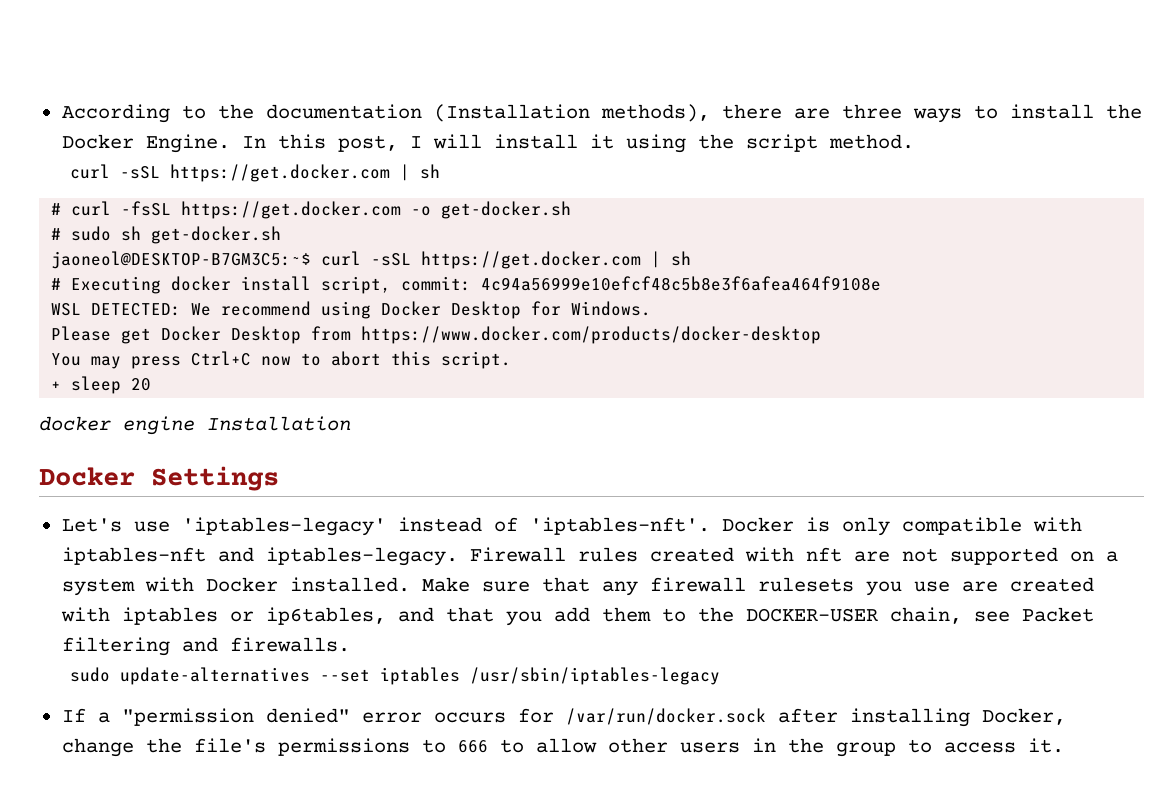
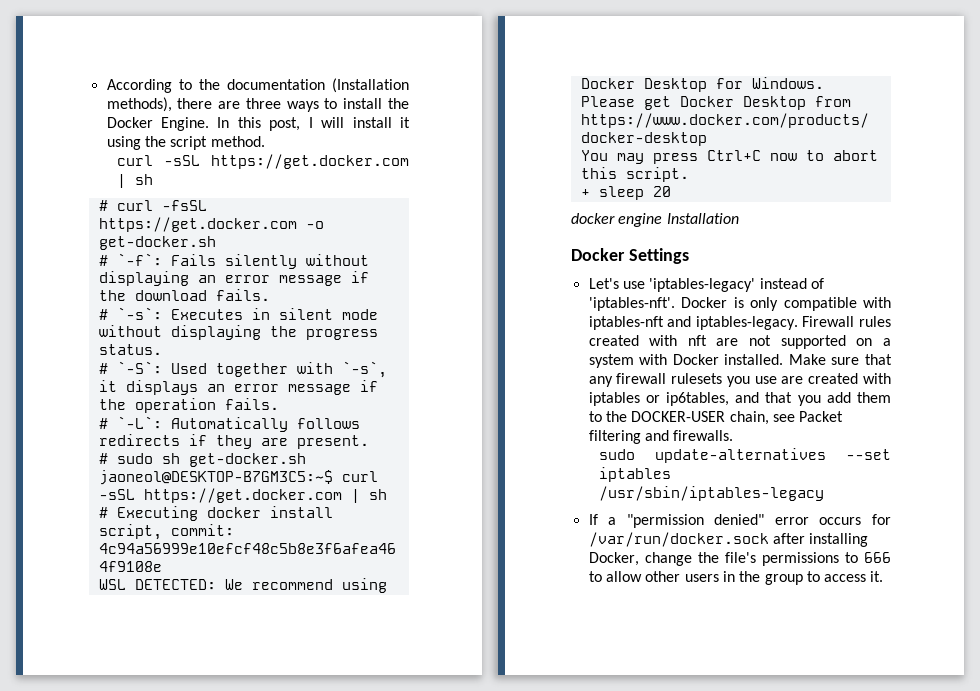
(572, 210) none -> [98,253,369,269] [98,271,369,286] [98,289,270,301] [98,307,378,320] [98,325,378,340] [98,344,162,355] [98,361,387,378] [98,380,378,395] [98,398,279,413] [98,416,360,432] [98,434,369,449] // # `-f`: Fails silently without displaying an error message if the download fails. // # `-s`: Executes in silent mode without displaying the progress status. // # `-S`: Used together with `-s`, it displays an error message if the operation fails. // # `-L`: Automatically follows redirects if they are present.

